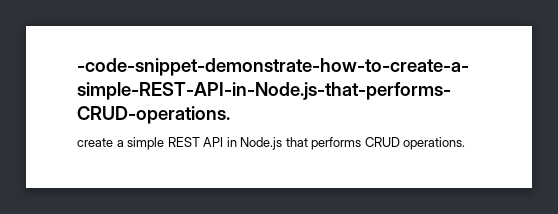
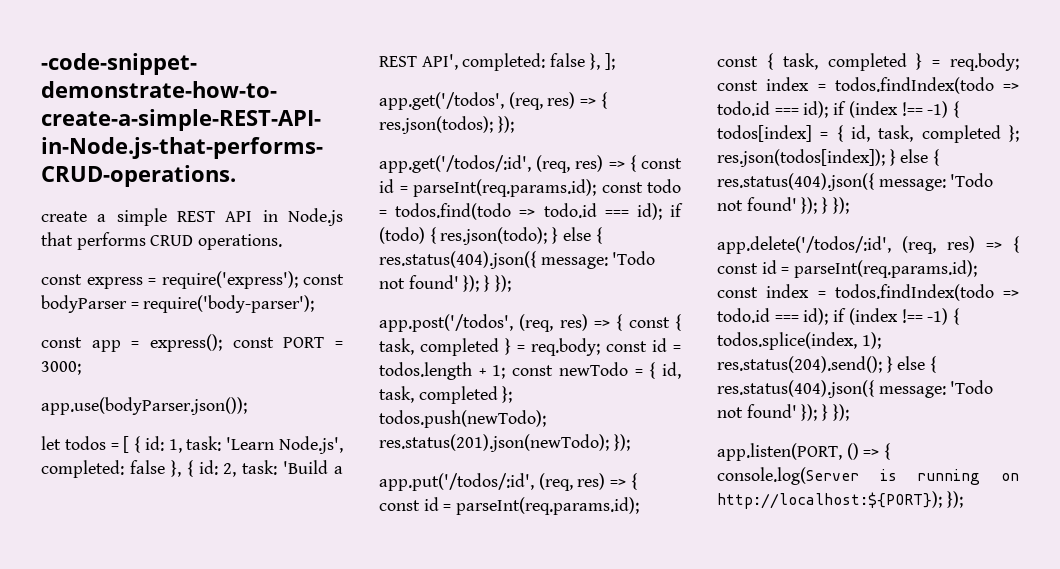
(466, 143) none -> [41,271,344,289] [41,295,315,313] [41,334,343,352] [41,361,81,375] [41,397,247,415] [41,436,343,454] [41,460,343,478] [379,53,615,71] [379,92,607,110] [379,116,514,134] [379,155,682,173] [379,179,681,197] [379,203,683,220] [379,227,602,245] [379,251,656,269] [379,275,511,292] [379,314,681,332] [379,338,681,356] [379,362,681,380] [379,386,513,404] [379,410,546,428] [379,434,630,452] [379,473,637,491] [379,497,640,515] [717,53,1019,71] [717,77,1019,94] [717,101,960,118] [717,125,1019,143] [717,149,940,167] [717,173,994,191] [717,197,849,214] [717,236,1019,254] [717,260,978,278] [717,284,1019,301] [717,308,960,325] [717,332,881,350] [717,356,937,373] [717,380,994,398] [717,404,849,421] [717,443,891,461] [717,467,1019,485] [717,491,963,509] // const express = require('express'); const bodyParser = require('body-parser'); // const app = express(); const PORT = 3000; // app.use(bodyParser.json()); // let todos = [ { id: 1, task: 'Learn Node.js', completed: false }, { id: 2, task: 'Build a REST API', completed: false }, ]; // app.get('/todos', (req, res) => { res.json(todos); }); // app.get('/todos/:id', (req, res) => { const id = parseInt(req.params.id); const todo = todos.find(todo => todo.id === id); if (todo) { res.json(todo); } else { res.status(404).json({ message: 'Todo not found' }); } }); // app.post('/todos', (req, res) => { const { task, completed } = req.body; const id = todos.length + 1; const newTodo = { id, task, completed }; todos.push(newTodo); res.status(201).json(newTodo); }); // app.put('/todos/:id', (req, res) => { const id = parseInt(req.params.id); const { task, completed } = req.body; const index = todos.findIndex(todo => todo.id === id); if (index !== -1) { todos[index] = { id, task, completed }; res.json(todos[index]); } else { res.status(404).json({ message: 'Todo not found' }); } }); // app.delete('/todos/:id', (req, res) => { const id = parseInt(req.params.id); const index = todos.findIndex(todo => todo.id === id); if (index !== -1) { todos.splice(index, 1); res.status(204).send(); } else { res.status(404).json({ message: 'Todo not found' }); } }); // app.listen(PORT, () => { console.log(Server is running on http://localhost:${PORT}); });

